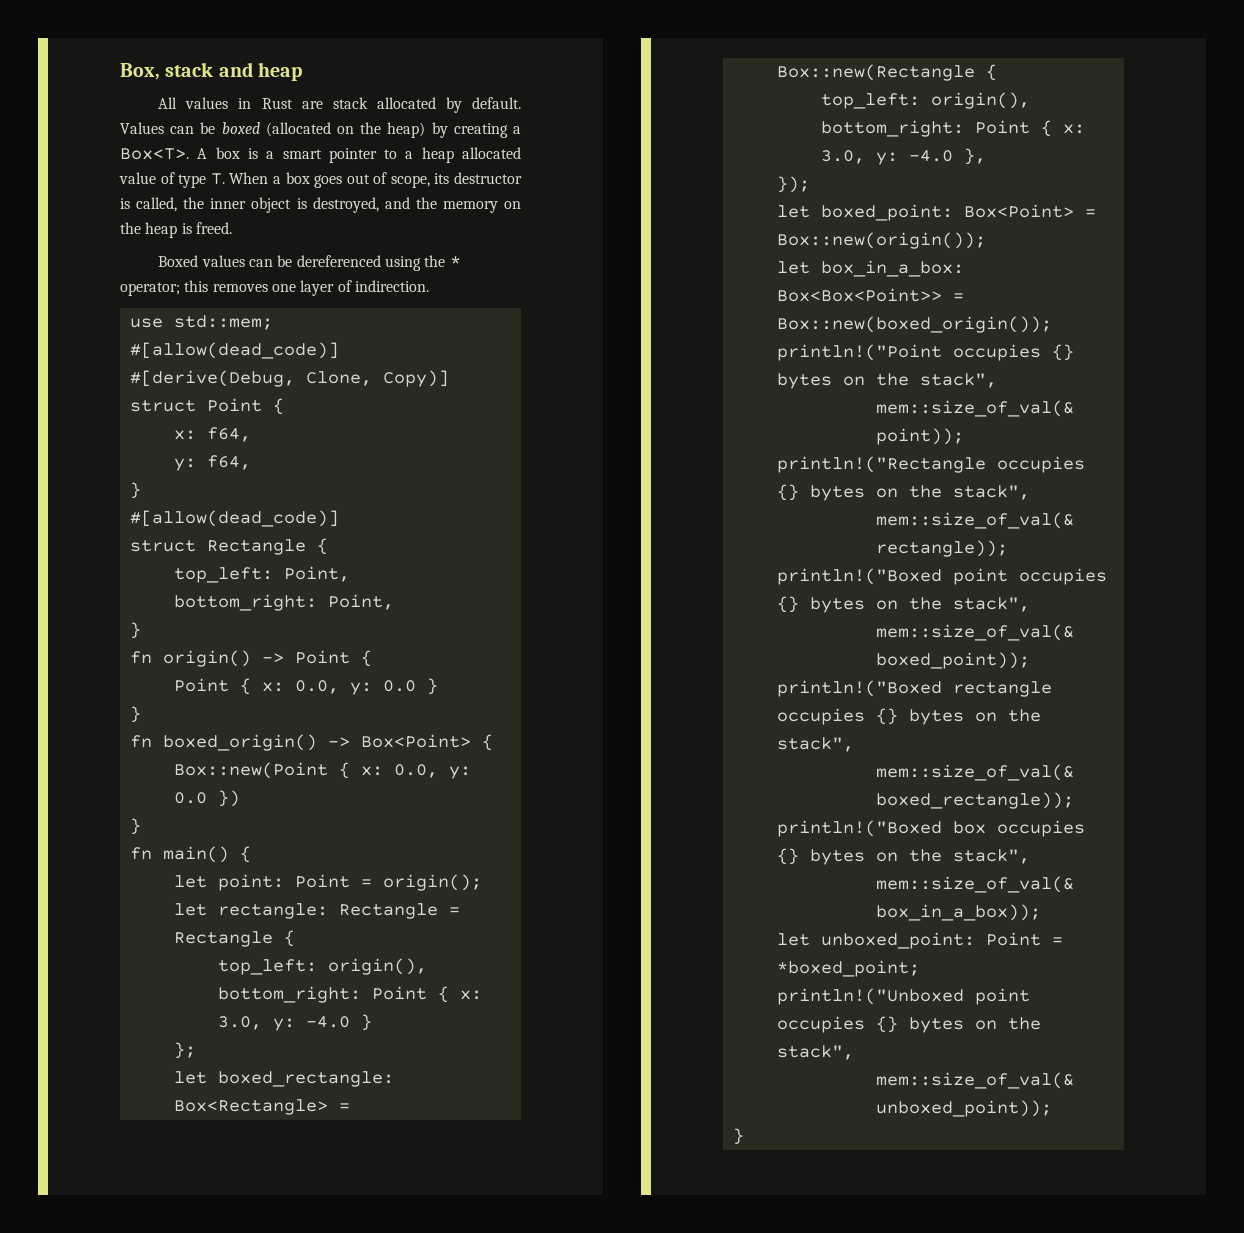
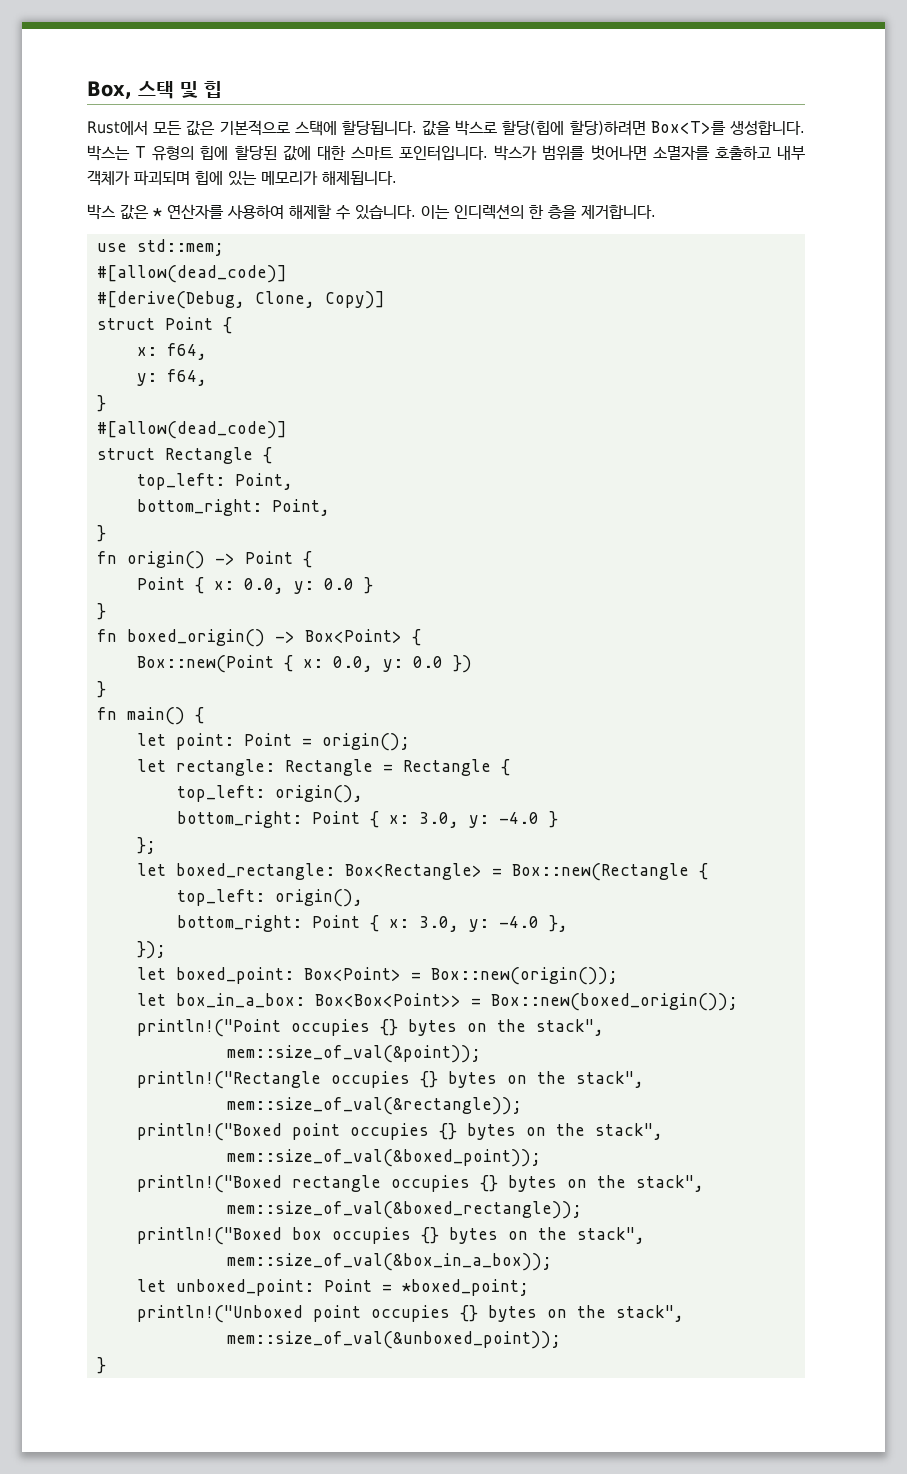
[165,62,303,81] [158,97,521,113] [120,122,521,138] [120,147,521,163] [119,172,522,188] [120,197,522,213] [120,222,232,238] [158,255,461,271] [120,280,429,296] stack and heap // All values in Rust are stack allocated by default. Values can be boxed (allocated on the heap) by creating a Box<T>. A box is a smart pointer to a heap allocated value of type T. When a box goes out of scope, its destructor is called, the inner object is destroyed, and the memory on the heap is freed. // Boxed values can be dereferenced using the * operator; this removes one layer of indirection. -> [138,81,222,99] [87,120,805,136] [87,145,805,161] [87,170,397,186] [87,204,656,220] 스택 및 힙 // Rust에서 모든 값은 기본적으로 스택에 할당됩니다. 값을 박스로 할당(힙에 할당)하려면 Box<T>를 생성합니다. 박스는 T 유형의 힙에 할당된 값에 대한 스마트 포인터입니다. 박스가 범위를 벗어나면 소멸자를 호출하고 내부 객체가 파괴되며 힙에 있는 메모리가 해제됩니다. // 박스 값은 * 연산자를 사용하여 해제할 수 있습니다. 이는 인디렉션의 한 층을 제거합니다.

